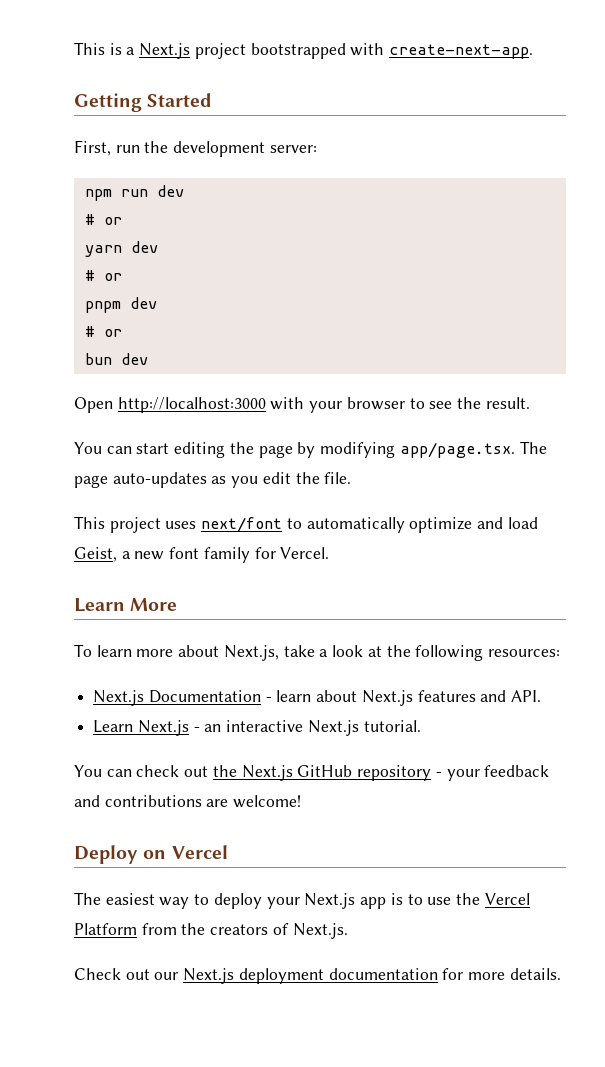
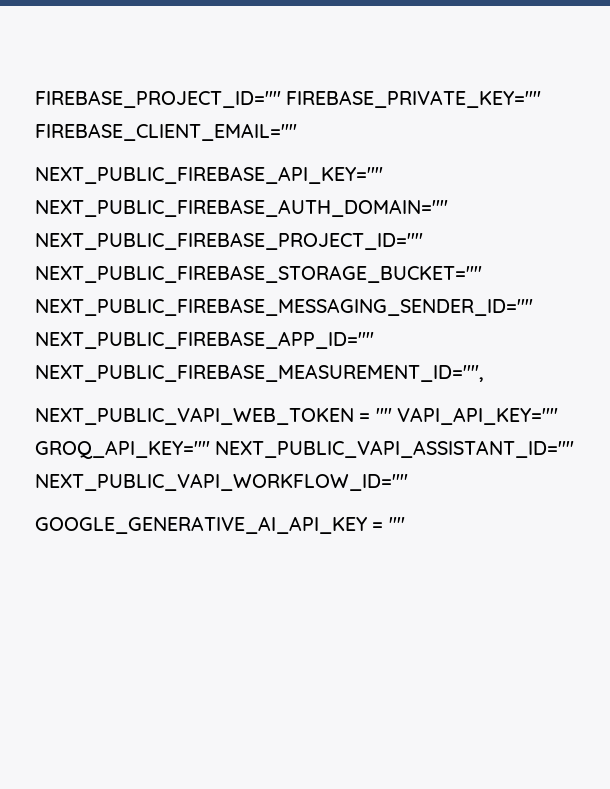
[74,42,534,59] [74,93,213,112] [74,140,317,157] [84,185,184,201] [84,214,122,225] [84,241,158,257] [84,270,122,281] [84,297,157,313] [84,326,122,337] [84,353,148,365] [74,397,530,413] [74,441,547,458] [74,472,352,488] [74,516,538,533] [74,547,330,563] [74,598,178,612] [74,644,560,661] [93,690,542,706] [93,720,421,736] [74,765,550,781] [74,795,302,808] [74,845,228,864] [74,892,530,909] [74,923,348,939] [74,968,561,984] This is a Next.js project bootstrapped with create-next-app. // Getting Started // First, run the development server: // npm run dev // # or // yarn dev // # or // pnpm dev // # or // bun dev // Open http://localhost:3000 with your browser to see the result. // You can start editing the page by modifying app/page.tsx. The page auto-updates as you edit the file. // This project uses next/font to automatically optimize and load Geist, a new font family for Vercel. // Learn More // To learn more about Next.js, take a look at the following resources: // Next.js Documentation - learn about Next.js features and API. // Learn Next.js - an interactive Next.js tutorial. // You can check out the Next.js GitHub repository - your feedback and contributions are welcome! // Deploy on Vercel // The easiest way to deploy your Next.js app is to use the Vercel Platform from the creators of Next.js. // Check out our Next.js deployment documentation for more details. -> [35,90,542,108] [35,123,297,141] [35,166,383,184] [35,199,448,217] [35,232,423,250] [35,265,482,283] [35,298,533,316] [35,331,374,349] [35,364,484,382] [35,407,558,425] [35,440,575,459] [35,473,408,491] [35,516,405,534] FIREBASE_PROJECT_ID="" FIREBASE_PRIVATE_KEY="" FIREBASE_CLIENT_EMAIL="" // NEXT_PUBLIC_FIREBASE_API_KEY="" NEXT_PUBLIC_FIREBASE_AUTH_DOMAIN="" NEXT_PUBLIC_FIREBASE_PROJECT_ID="" NEXT_PUBLIC_FIREBASE_STORAGE_BUCKET="" NEXT_PUBLIC_FIREBASE_MESSAGING_SENDER_ID="" NEXT_PUBLIC_FIREBASE_APP_ID="" NEXT_PUBLIC_FIREBASE_MEASUREMENT_ID="", // NEXT_PUBLIC_VAPI_WEB_TOKEN = "" VAPI_API_KEY="" GROQ_API_KEY="" NEXT_PUBLIC_VAPI_ASSISTANT_ID="" NEXT_PUBLIC_VAPI_WORKFLOW_ID="" // GOOGLE_GENERATIVE_AI_API_KEY = ""

